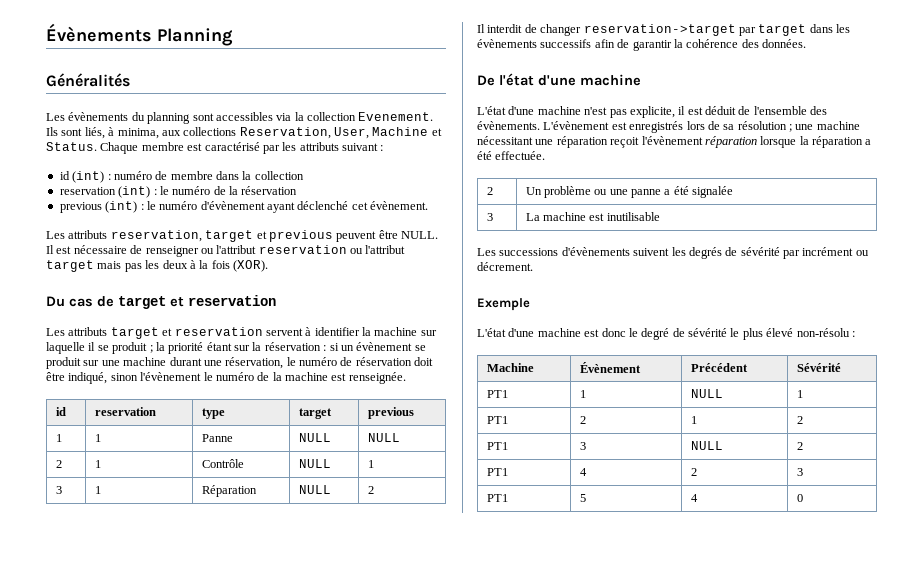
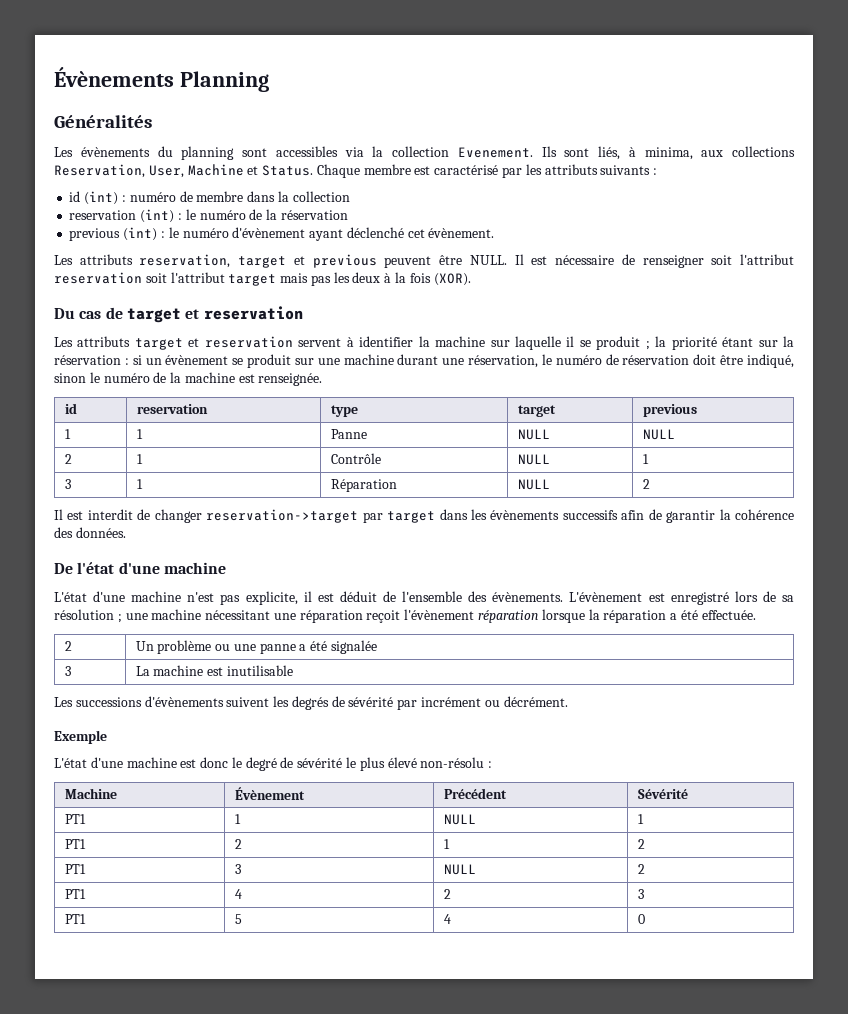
[342,143,378,151] suivant -> [600,165,651,175] suivants
[200,248,214,254] ou -> [711,255,733,265] soit
[350,248,363,254] ou -> [145,273,167,283] soit
[140,372,202,381] l'évènement -> (86, 378) none
(485, 28) none -> [67,511,84,520] est
[629,121,684,133] enregistrés -> [670,592,729,605] enregistré
[477,262,533,271] décrement. -> [503,696,568,707] décrément.

